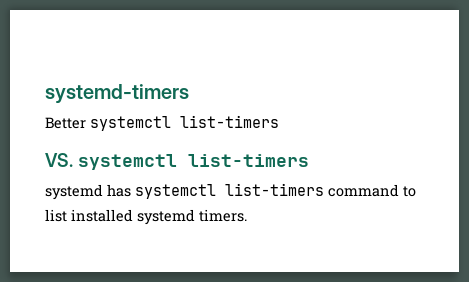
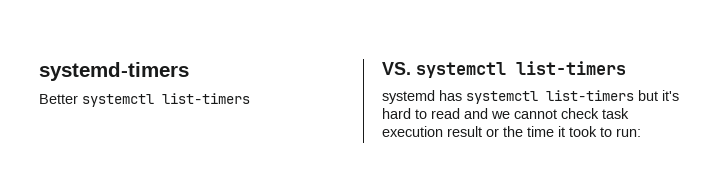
[328,184,416,197] [45,209,247,225] command to list installed systemd timers. -> [638,90,679,101] [382,108,629,119] [382,126,641,137] but it's hard to read and we cannot check task execution result or the time it took to run:

